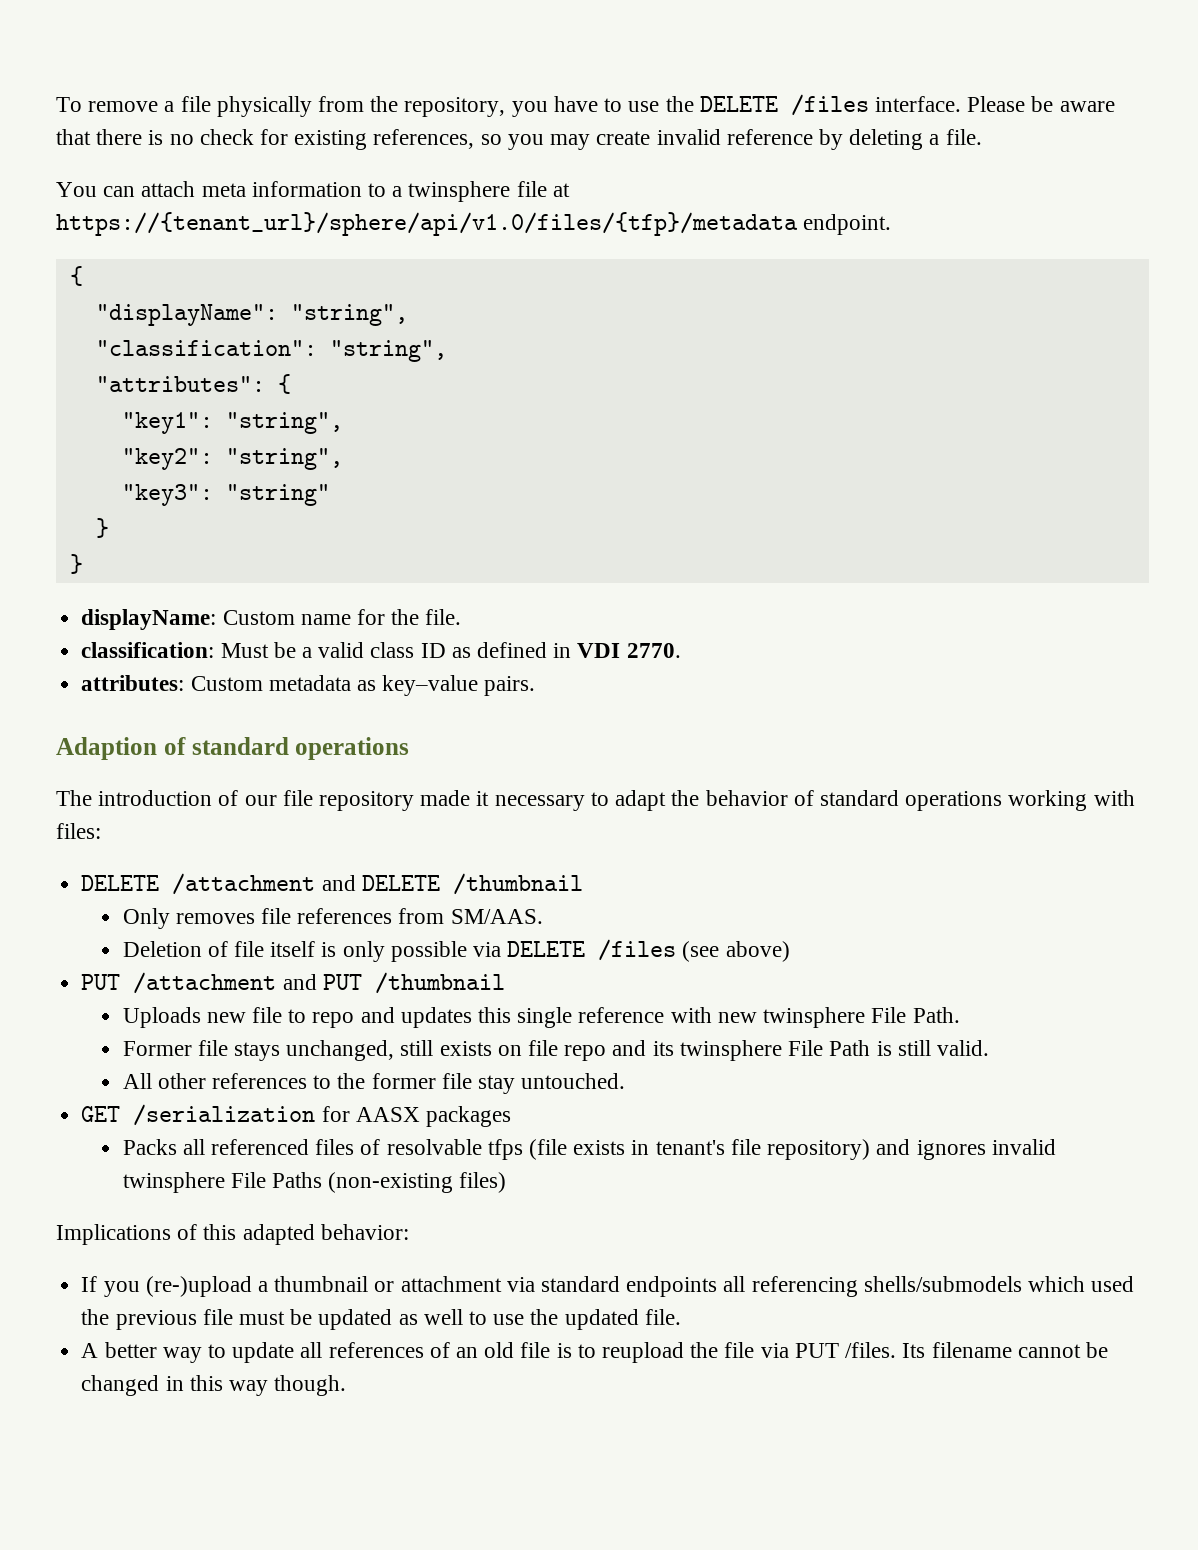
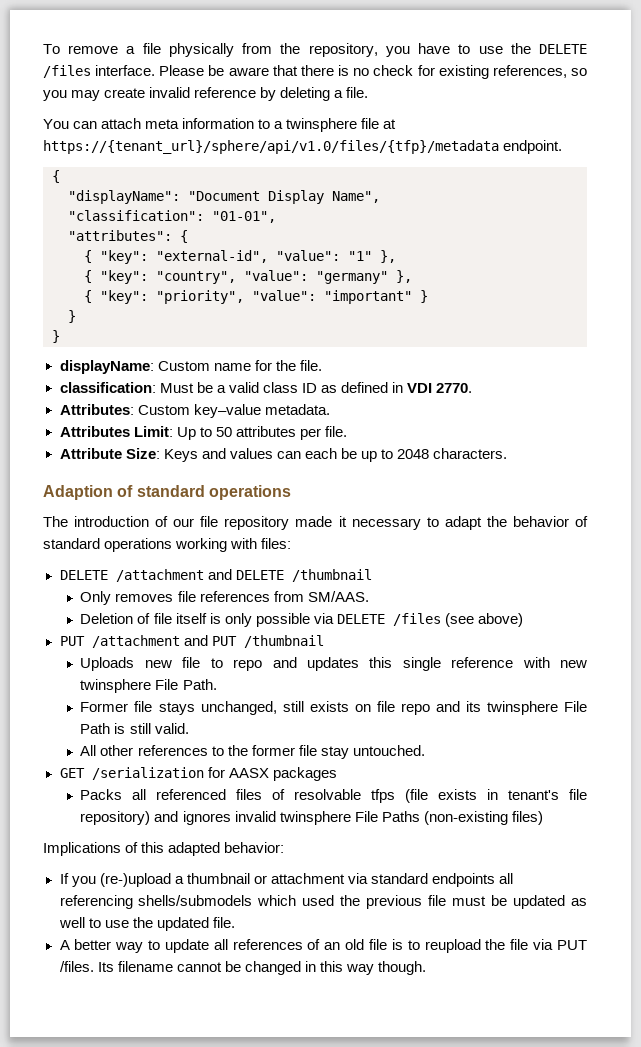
[290,304,408,326] "string", -> [188,190,380,204] "Document Display Name",
[329,340,447,362] "string", -> [212,211,276,223] "01-01",
[121,412,343,434] [121,448,343,470] [121,484,330,506] "key1": "string", // "key2": "string", // "key3": "string" -> [84,250,396,264] [84,270,412,284] [84,290,428,304] { "key": "external-id", "value": "1" }, // { "key": "country", "value": "germany" }, // { "key": "priority", "value": "important" }
[81,675,536,696] attributes: Custom metadata as key–value pairs. -> [59,404,330,418] [59,426,347,440] [59,448,508,462] Attributes: Custom key–value metadata. // Attributes Limit: Up to 50 attributes per file. // Attribute Size: Keys and values can each be up to 2048 characters.

